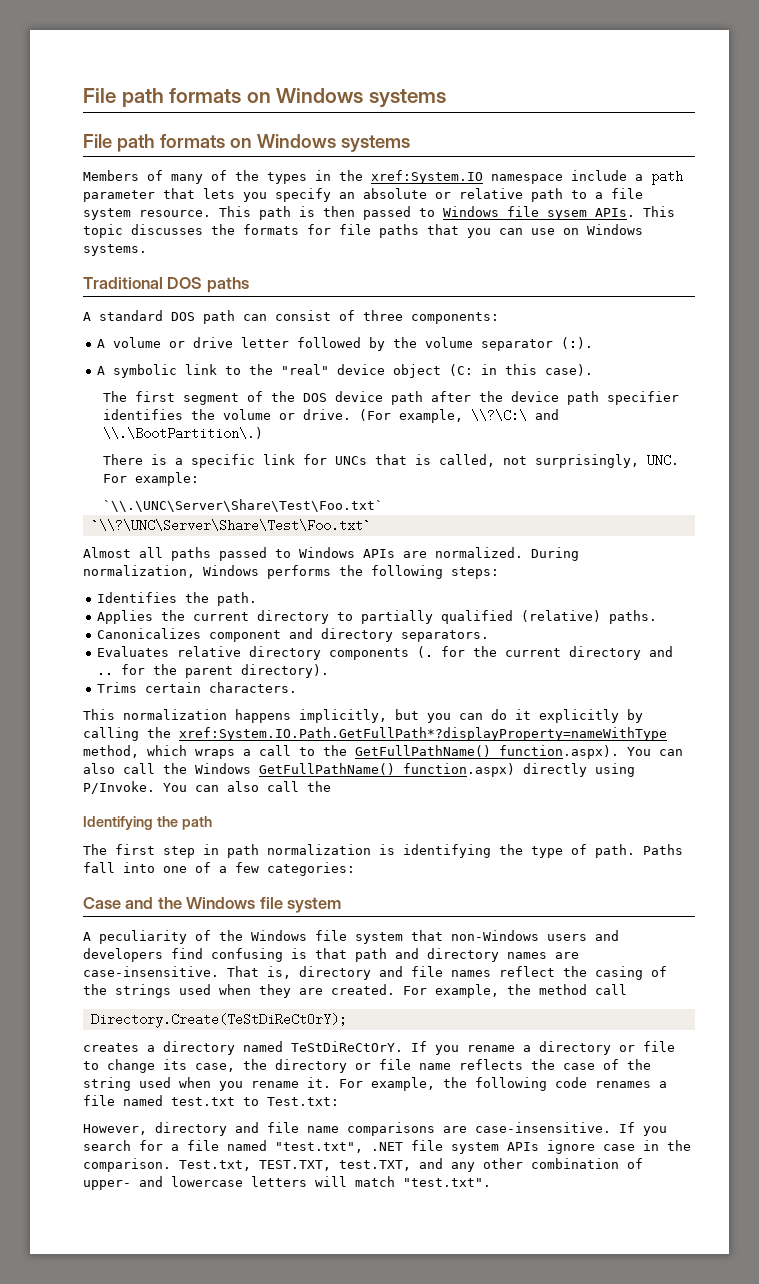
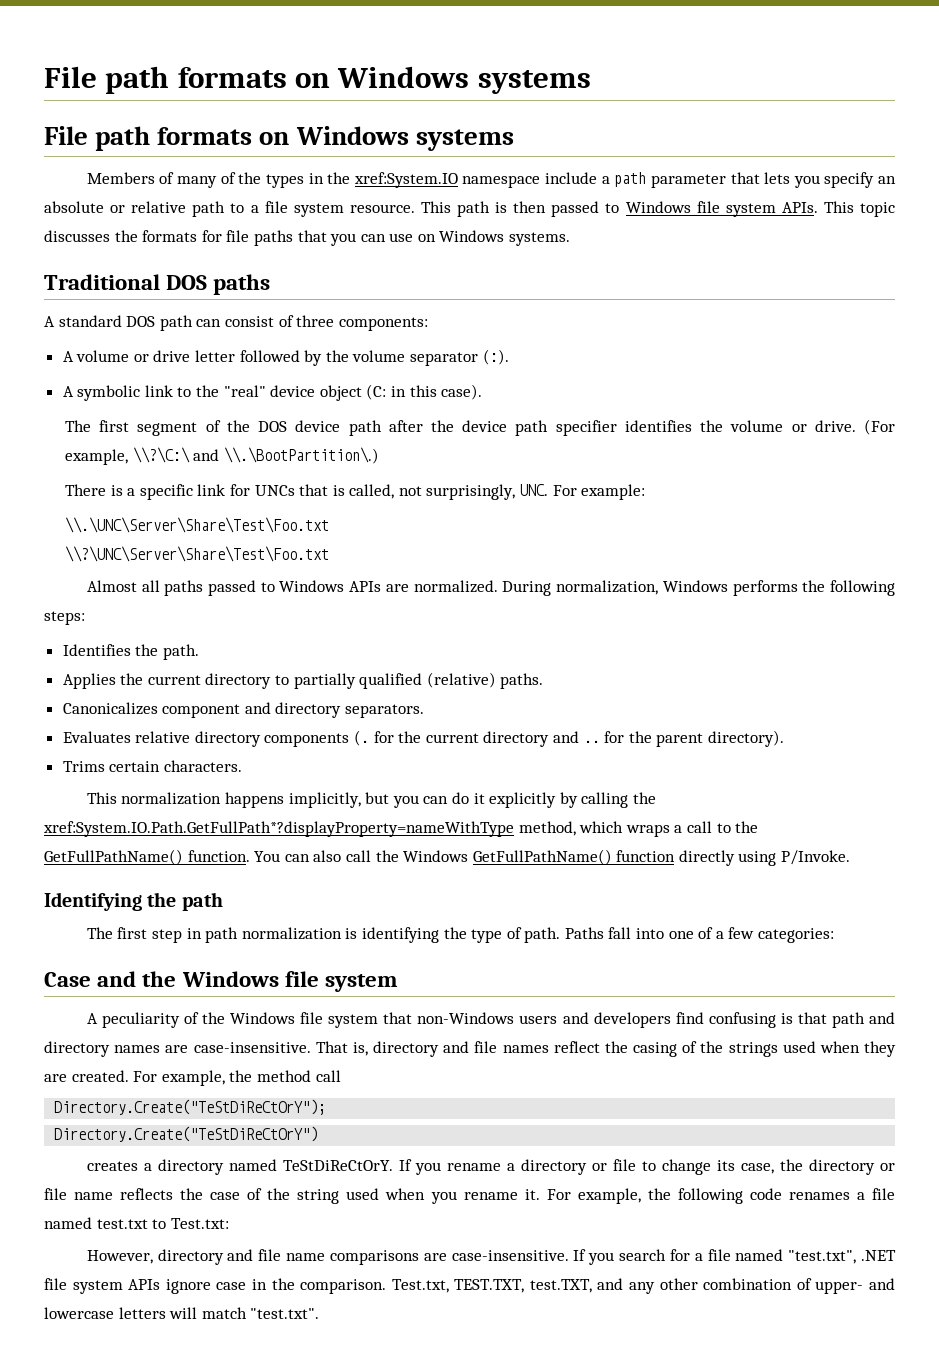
[547,210,587,220] sysem -> [725,203,776,217] system
[102,499,383,512] [90,519,371,532] `\\.\UNC\Server\Share\Test\Foo.txt` // `\\?\UNC\Server\Share\Test\Foo.txt` -> [64,517,329,533] [64,546,329,562] \\.\UNC\Server\Share\Test\Foo.txt // \\?\UNC\Server\Share\Test\Foo.txt
[499,745,619,759] function.aspx). -> [187,850,250,862] function.
[403,763,515,777] function.aspx) -> [616,850,676,862] function
[163,781,331,792] You can also call the -> (851, 857) none
[90,1013,347,1028] Directory.Create(TeStDiReCtOrY); -> [54,1099,327,1115] [54,1126,319,1142] Directory.Create("TeStDiReCtOrY"); // Directory.Create("TeStDiReCtOrY")

